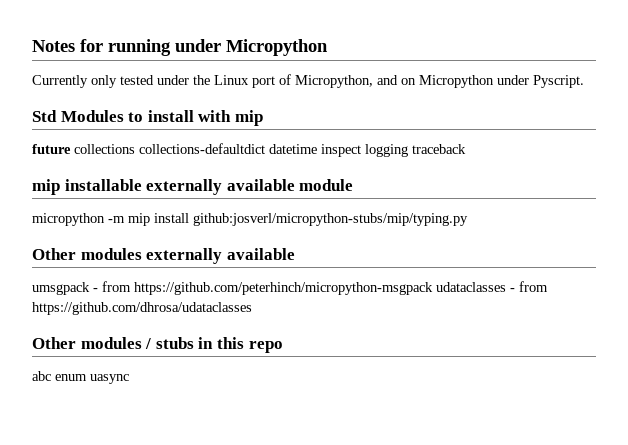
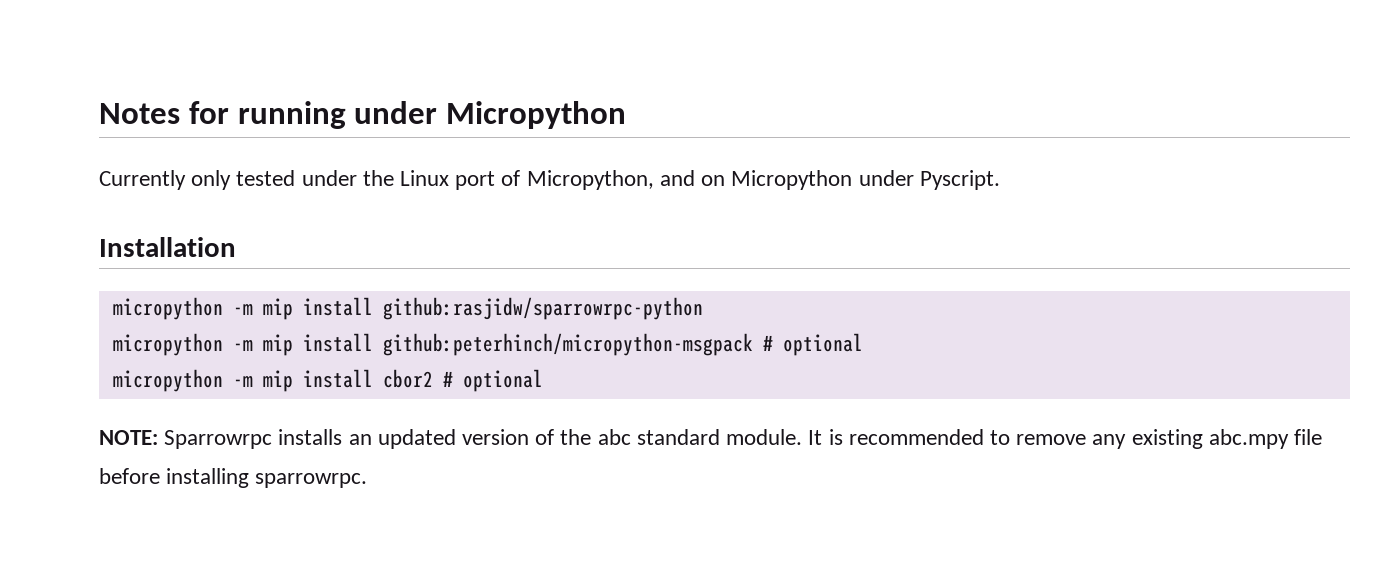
[32,110,263,126] [32,143,466,157] [32,179,354,195] [32,213,468,226] [32,248,295,264] [32,281,548,295] [32,302,252,315] [32,337,283,353] [32,371,129,384] Std Modules to install with mip // future collections collections-defaultdict datetime inspect logging traceback // mip installable externally available module // micropython -m mip install github:josverl/micropython-stubs/mip/typing.py // Other modules externally available // umsgpack - from https://github.com/peterhinch/micropython-msgpack udataclasses - from https://github.com/dhrosa/udataclasses // Other modules / stubs in this repo // abc enum uasync -> [99,237,236,257] [112,297,703,320] [112,333,863,356] [112,369,543,392] [99,429,1322,449] [99,468,368,488] Installation // micropython -m mip install github:rasjidw/sparrowrpc-python // micropython -m mip install github:peterhinch/micropython-msgpack # optional // micropython -m mip install cbor2 # optional // NOTE: Sparrowrpc installs an updated version of the abc standard module. It is recommended to remove any existing abc.mpy file before installing sparrowrpc.

